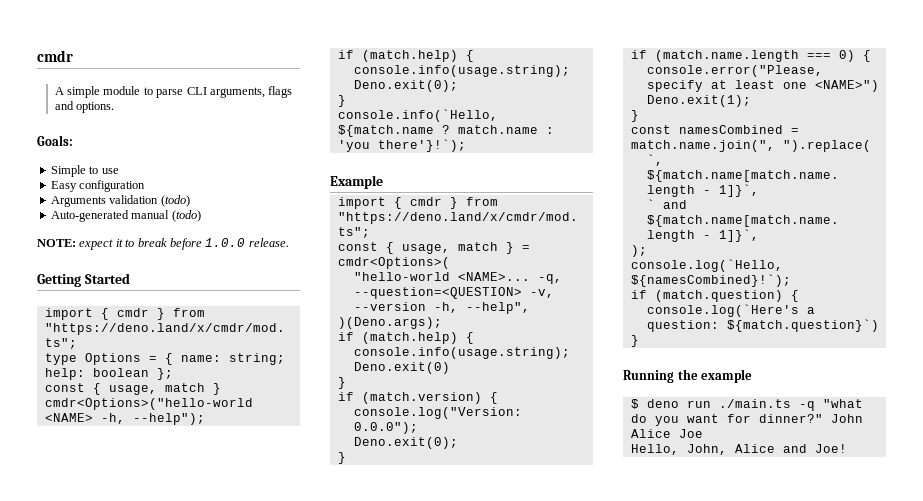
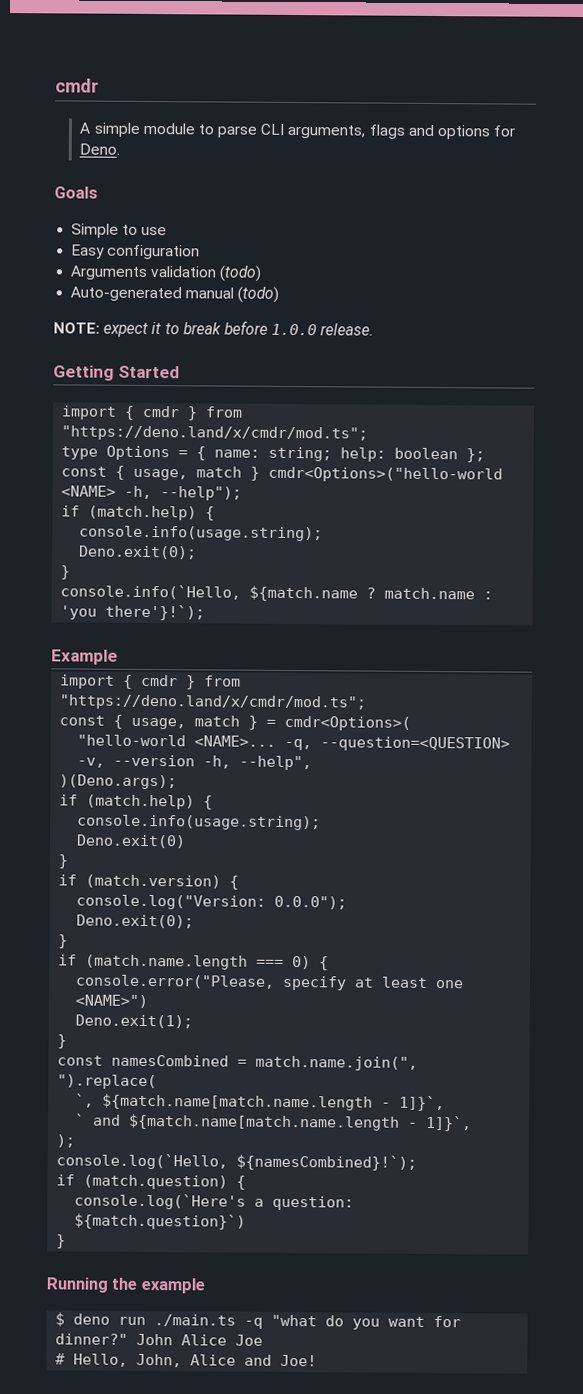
[76,102,115,113] [37,135,73,146] options. // Goals: -> [436,125,516,140] [79,143,121,155] [54,186,98,199] options for Deno. // Goals
(703, 433) none -> [55,1353,66,1365] #

